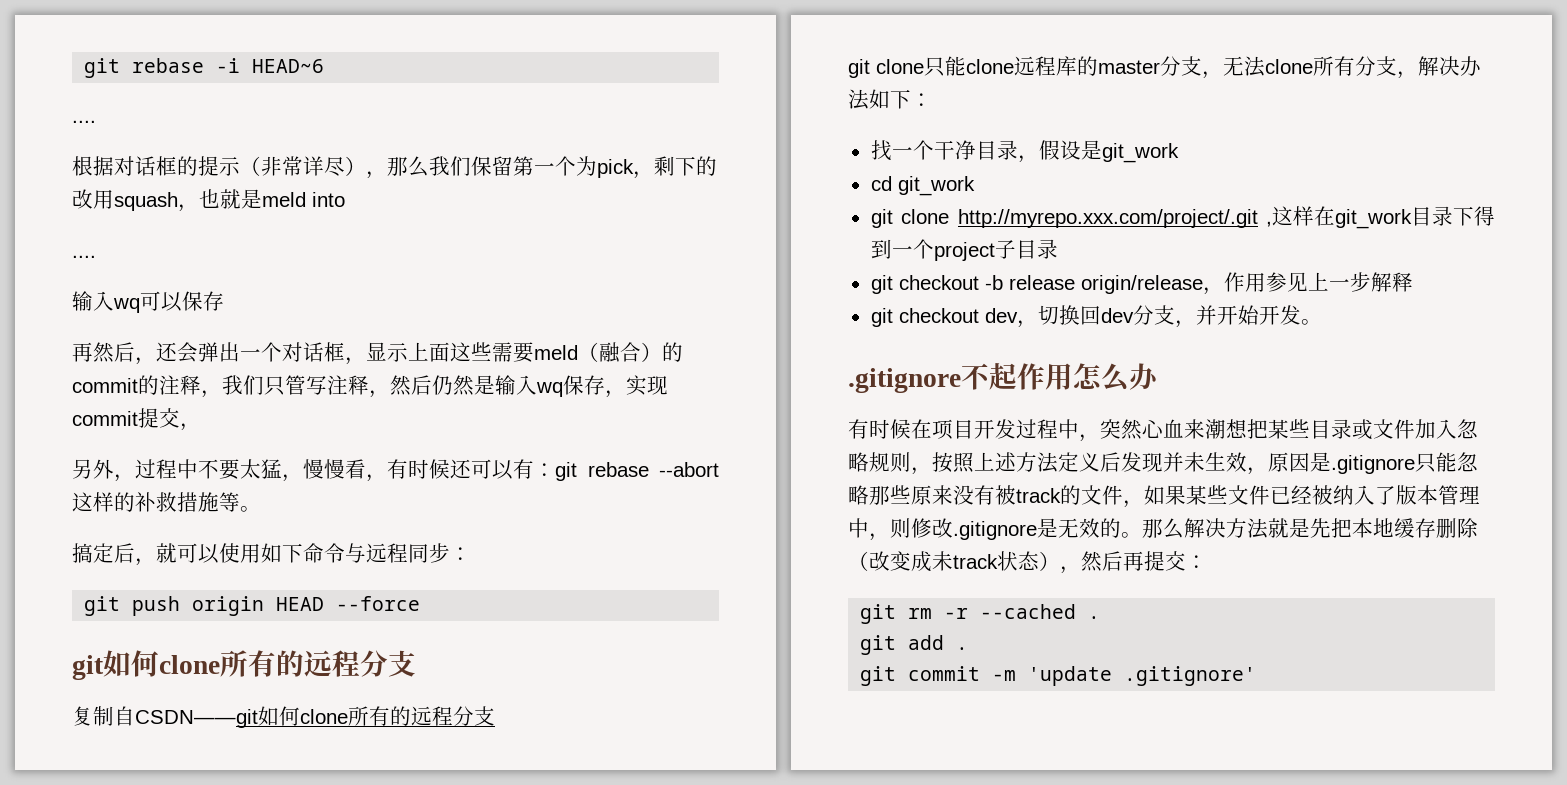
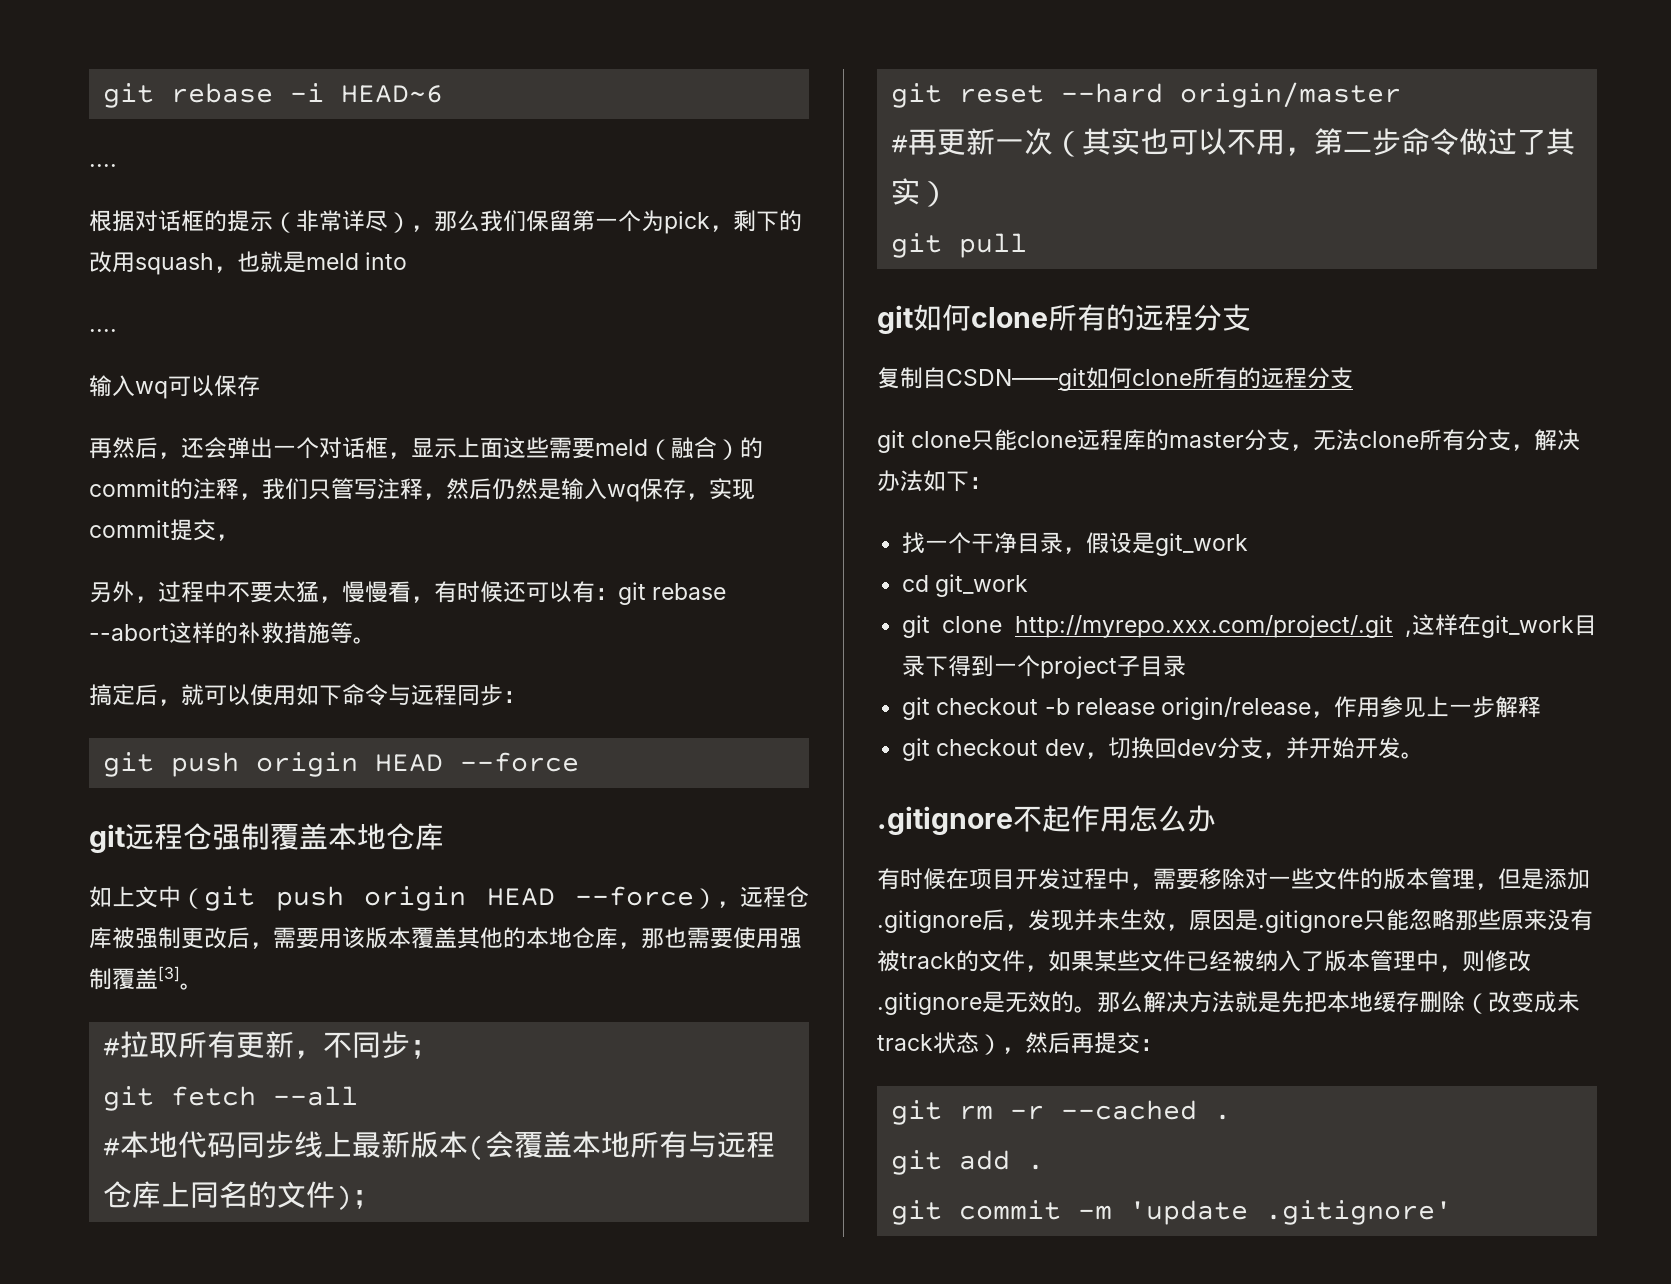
(421, 603) none -> [89,823,444,854] [89,886,809,911] [89,927,802,949] [89,966,180,990] [180,983,203,990] [102,1031,439,1059] [102,1086,358,1111] [102,1131,775,1160] [102,1181,381,1210] [890,82,1401,108] [890,128,1575,157] [890,178,949,207] [890,233,1027,258] // git远程仓强制覆盖本地仓库 // 如上文中（git push origin HEAD --force），远程仓库被强制更改后，需要用该版本覆盖其他的本地仓库，那也需要使用强制覆盖[3]。 // #拉取所有更新，不同步； // git fetch --all // #本地代码同步线上最新版本(会覆盖本地所有与远程仓库上同名的文件)； // git reset --hard origin/master // #再更新一次（其实也可以不用，第二步命令做过了其实） // git pull
[1100,419,1478,440] [848,452,1121,475] 突然心血来潮想把某些目录或文件加入忽略规则，按照上述方法定义后 -> [1153,868,1590,890] [877,909,1028,933] 需要移除对一些文件的版本管理，但是添加.gitignore后，

